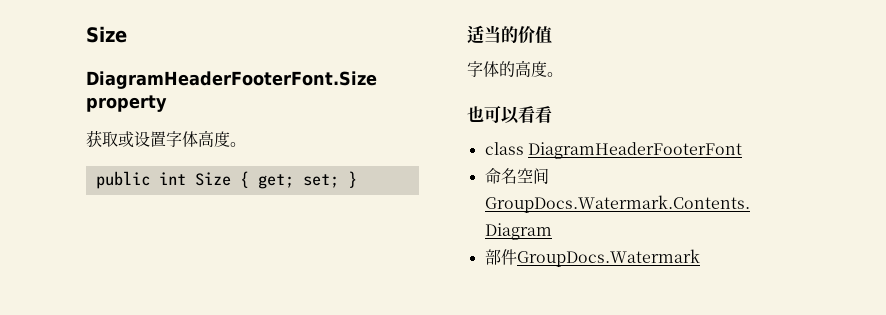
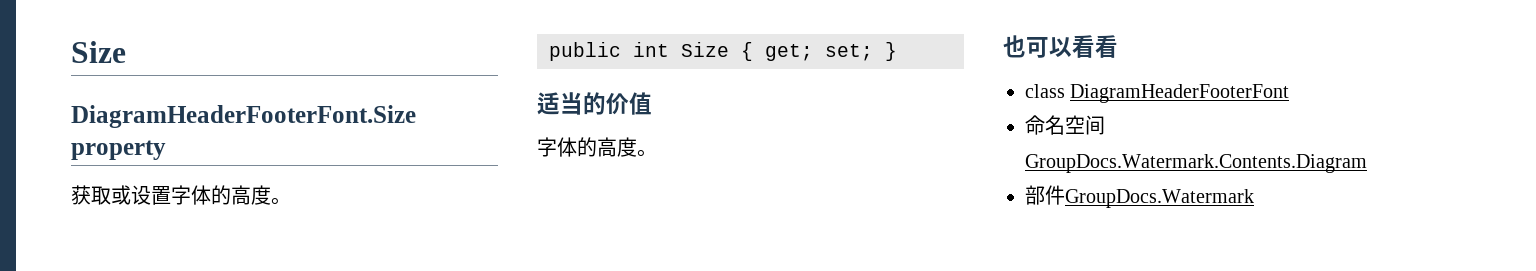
(198, 139) none -> [211,185,231,205] 的

